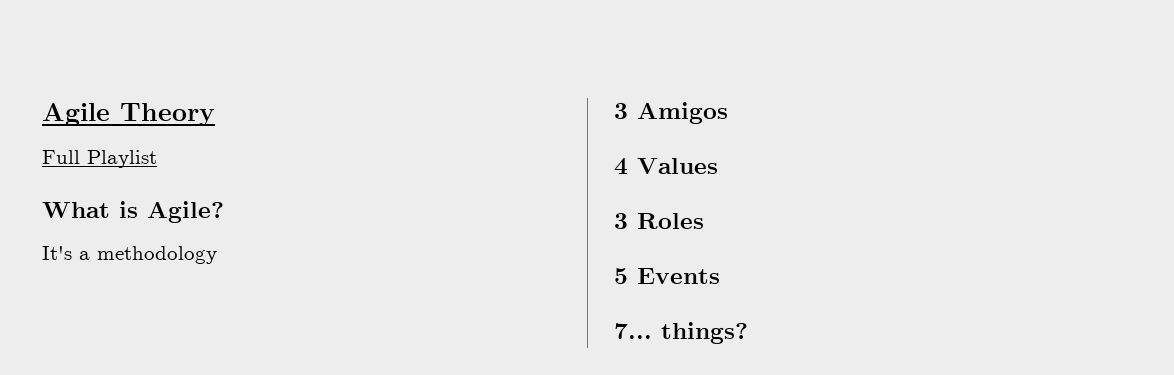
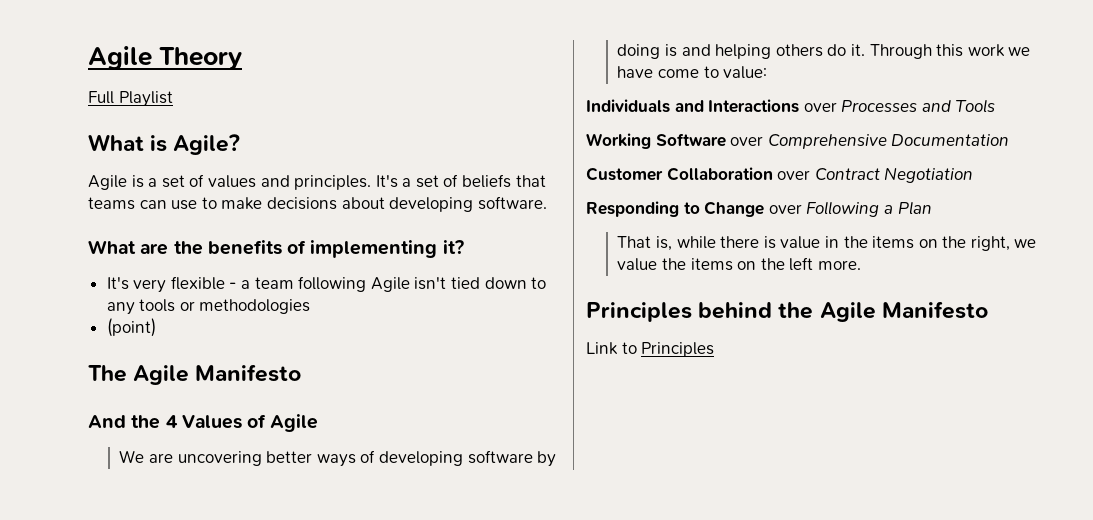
[42,246,217,264] [614,102,728,124] [614,158,718,175] [614,213,704,229] [614,268,720,284] [614,322,748,344] It's a methodology // 3 Amigos // 4 Values // 3 Roles // 5 Events // 7... things? -> [88,174,546,190] [88,196,547,212] [88,240,464,258] [106,276,547,293] [106,299,311,315] [106,318,156,337] [88,364,302,385] [88,414,319,432] [119,450,557,467] [617,44,1031,59] [617,66,768,79] [586,99,995,113] [586,133,1010,149] [586,167,974,183] [586,201,932,217] [617,236,1037,251] [617,257,861,271] [586,301,988,322] [586,342,715,357] Agile is a set of values and principles. It's a set of beliefs that teams can use to make decisions about developing software. // What are the benefits of implementing it? // It's very flexible - a team following Agile isn't tied down to any tools or methodologies // (point) // The Agile Manifesto // And the 4 Values of Agile // We are uncovering better ways of developing software by doing is and helping others do it. Through this work we have come to value: // Individuals and Interactions over Processes and Tools // Working Software over Comprehensive Documentation // Customer Collaboration over Contract Negotiation // Responding to Change over Following a Plan // That is, while there is value in the items on the right, we value the items on the left more. // Principles behind the Agile Manifesto // Link to Principles

